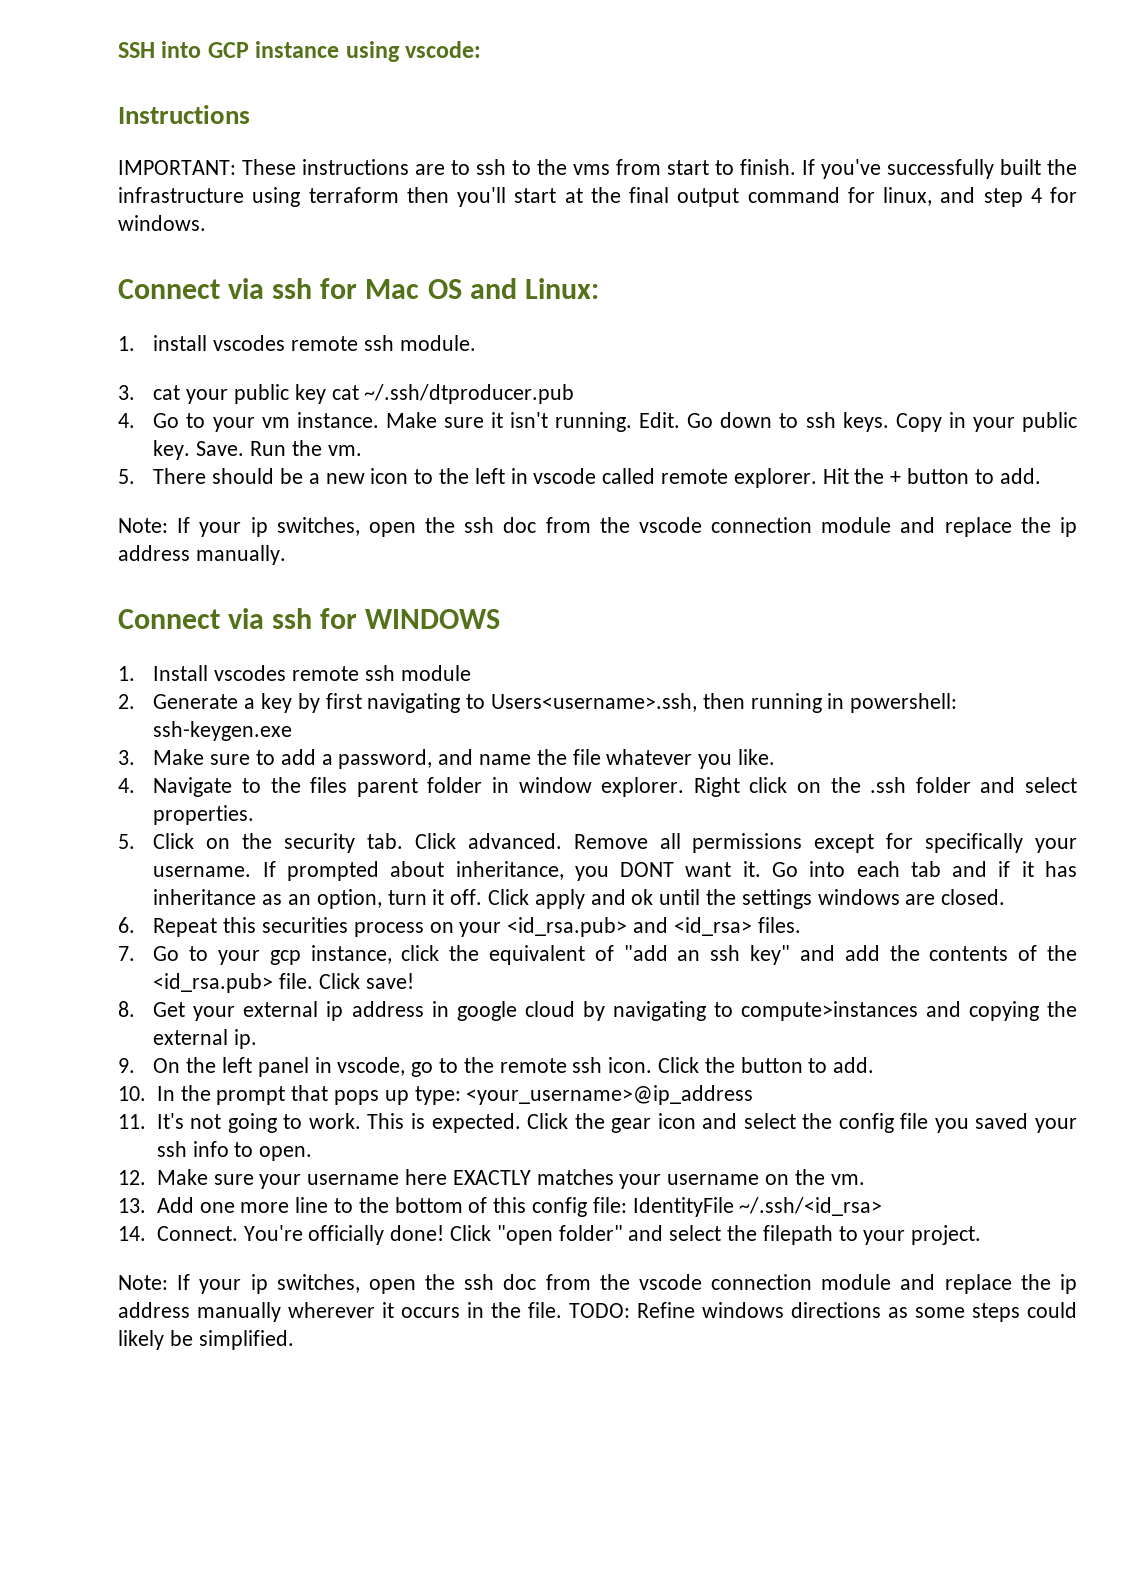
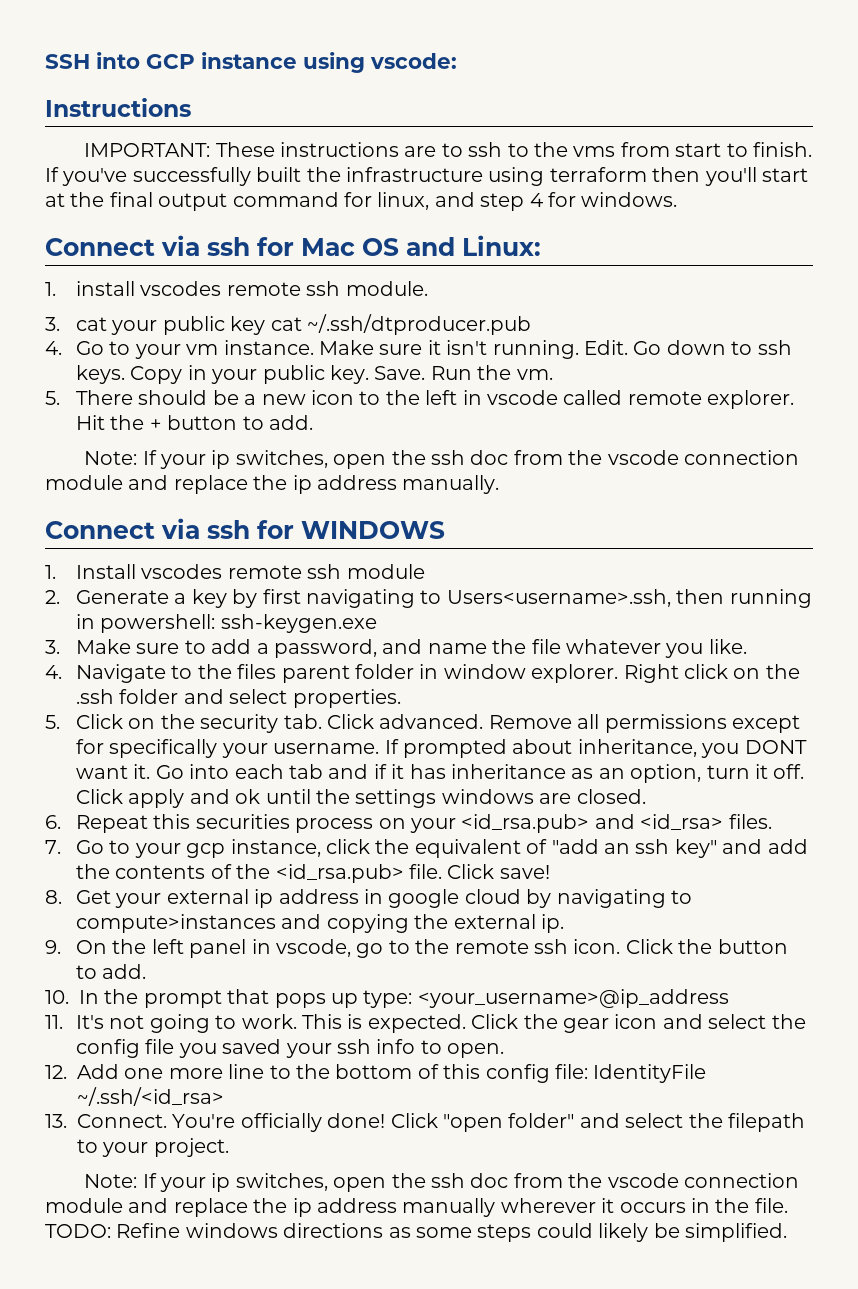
[156,1169,865,1189] [118,1198,146,1213] Make sure your username here EXACTLY matches your username on the vm. // 13. -> (67, 1072) none
[118,1226,146,1241] 14. -> [45,1114,67,1128] 13.

